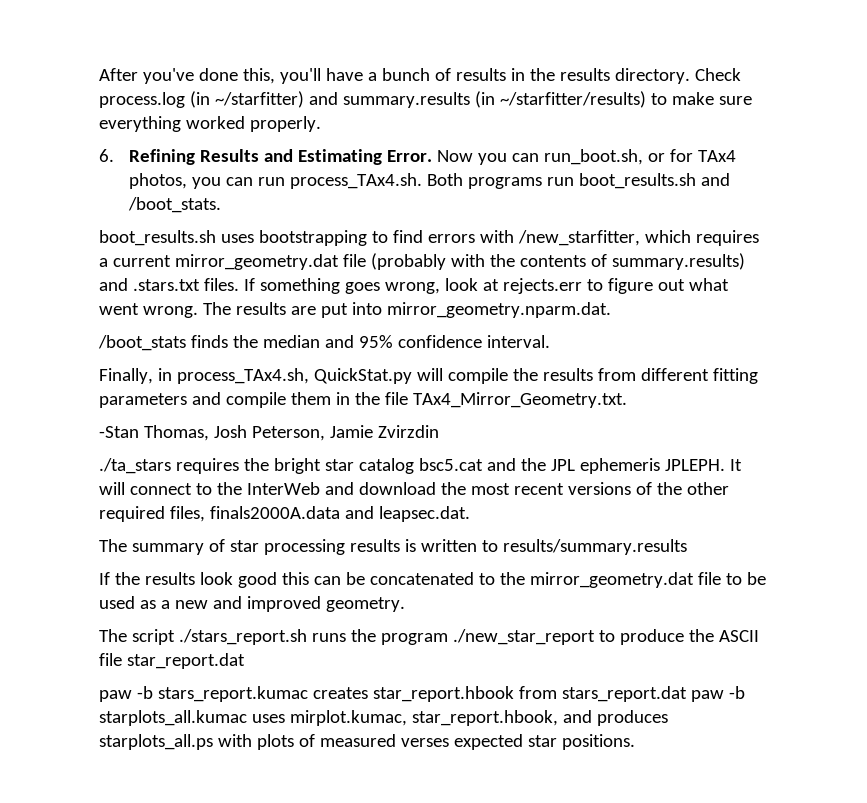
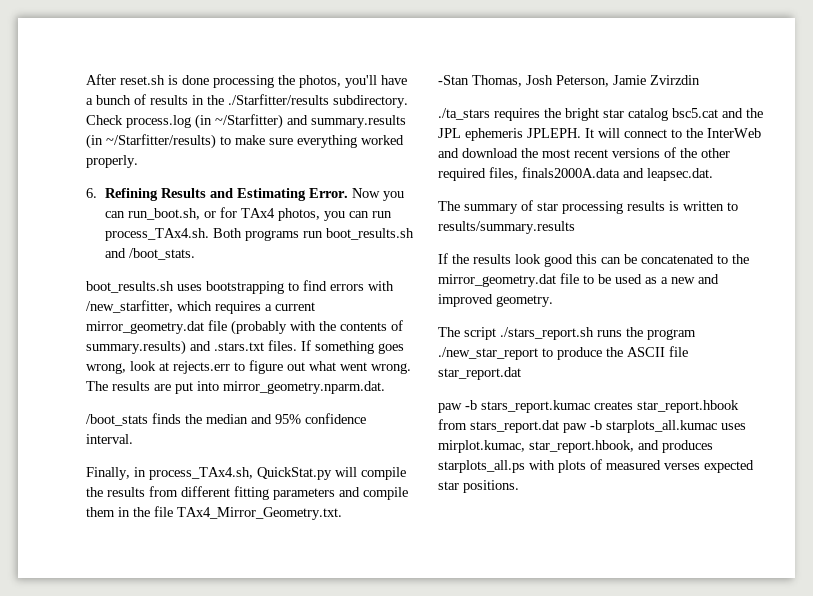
[142,68,275,84] you've done this, -> [120,75,341,88] reset.sh is done processing the photos,
[559,68,690,84] results directory. -> [228,94,408,108] ./Starfitter/results subdirectory.
[214,91,304,108] ~/starfitter) -> [215,114,283,129] ~/Starfitter)
[499,91,646,108] ~/starfitter/results) -> [106,134,216,149] ~/Starfitter/results)

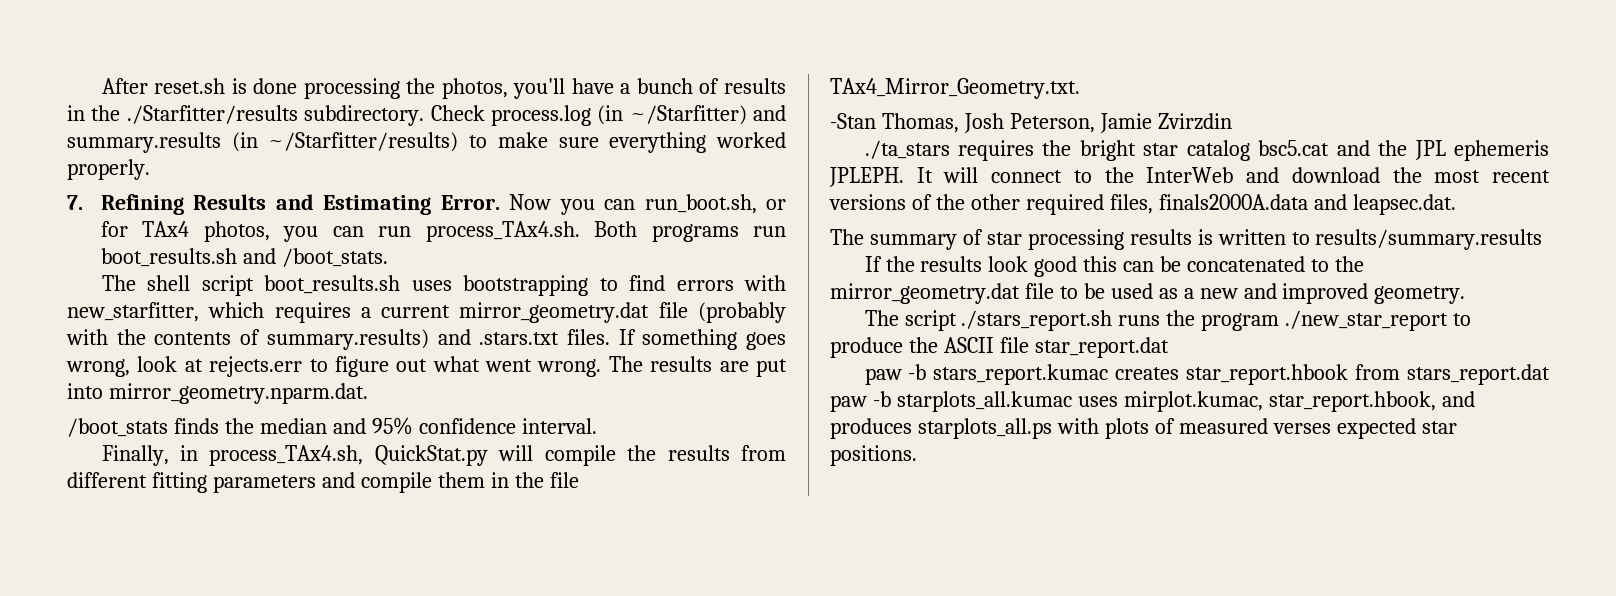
[86,188,97,198] 6. -> [67,195,83,210] 7.
(195, 254) none -> [101,275,254,296] The shell script
[86,300,173,313] /new_starfitter, -> [67,302,199,322] new_starfitter,

